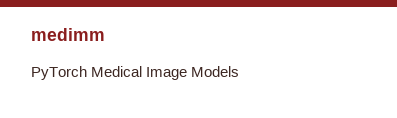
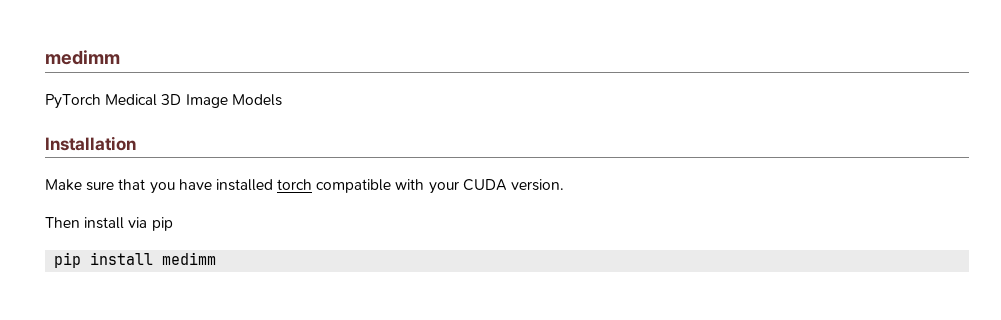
(143, 71) none -> [161,94,182,105] 3D
(240, 71) none -> [45,136,136,151] [45,179,565,194] [45,217,173,231] [54,252,217,268] // Installation // Make sure that you have installed torch compatible with your CUDA version. // Then install via pip // pip install medimm

